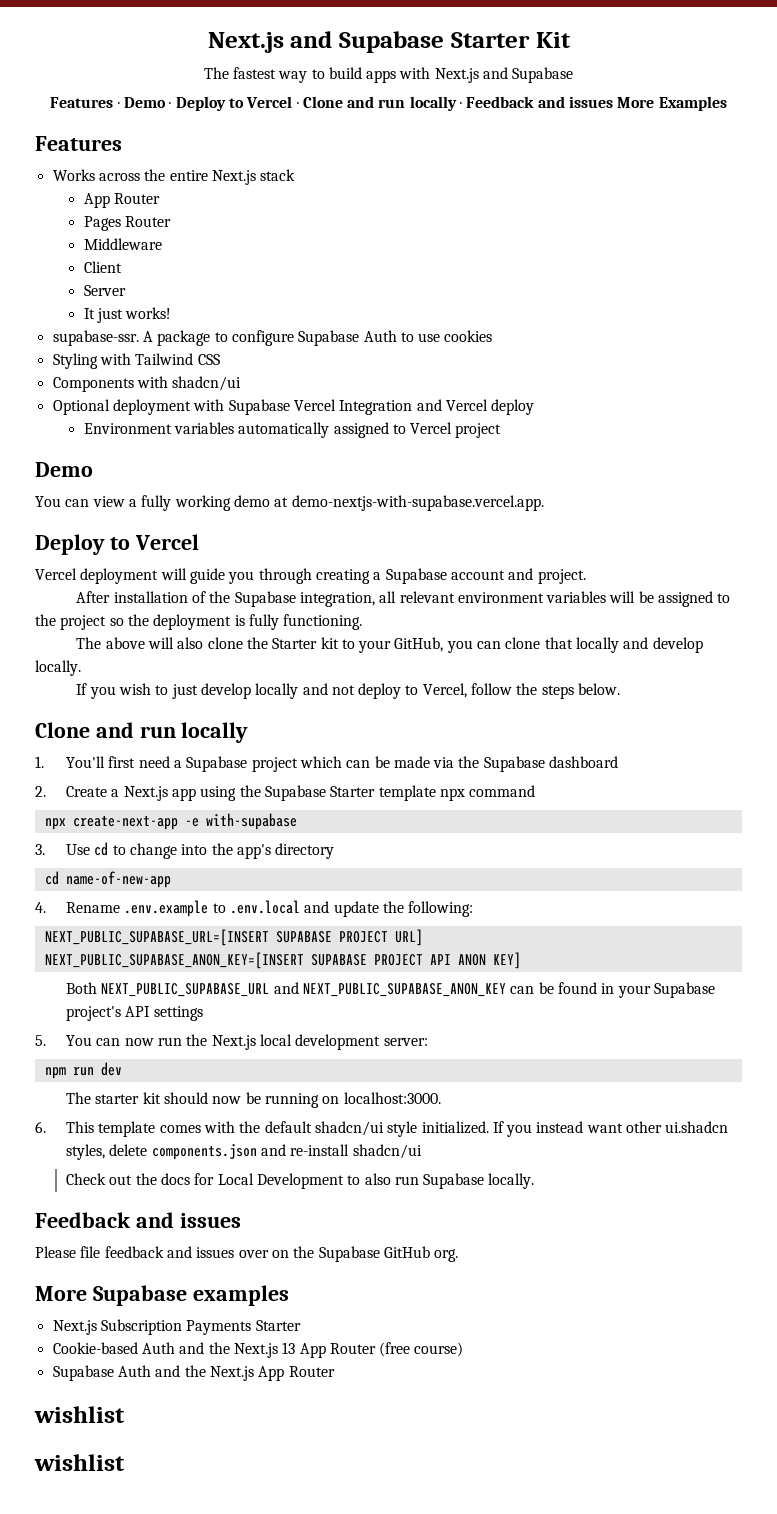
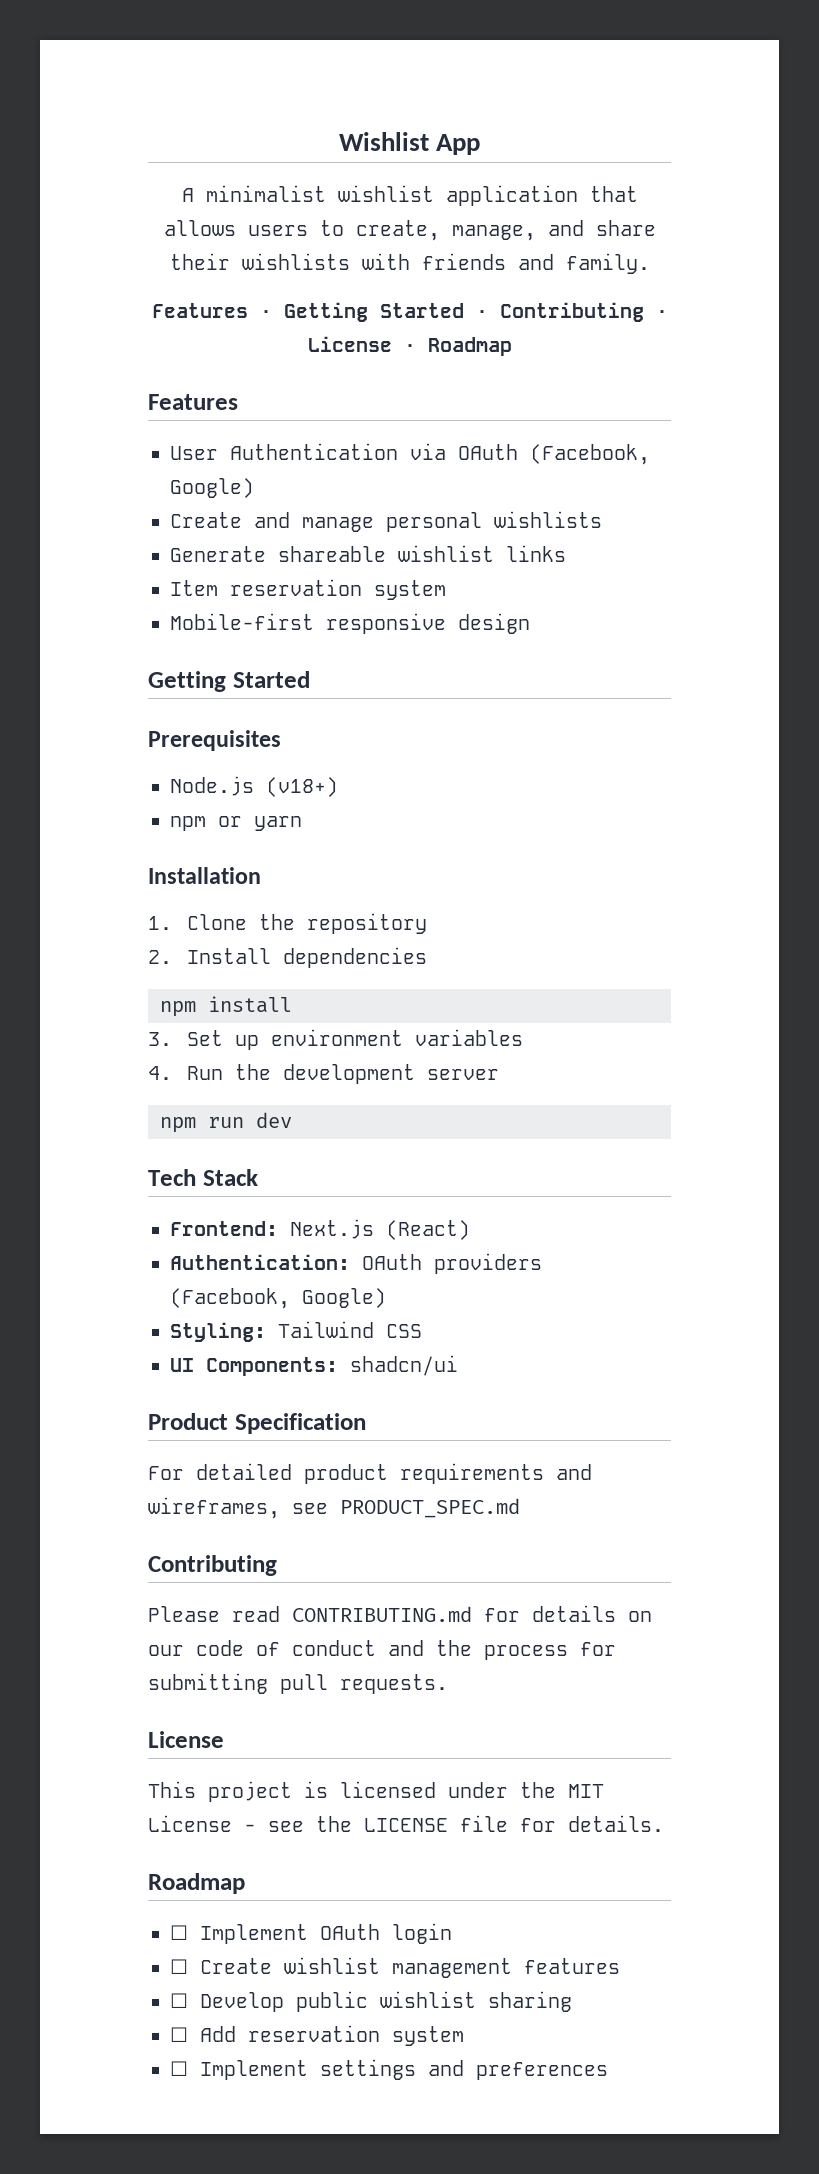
[207,31,571,53] [203,67,574,83] [50,96,727,111] [35,136,122,151] [52,169,296,185] [83,193,160,208] [83,216,171,231] [83,238,162,250] [83,261,122,273] [83,285,126,296] [83,307,172,323] [52,330,493,346] [52,353,220,369] [52,376,242,392] [52,399,535,415] [83,422,502,438] [35,462,93,477] [35,495,544,511] [35,534,199,555] [35,568,586,584] [76,591,731,607] [35,614,363,630] [76,637,703,653] [35,660,81,676] [76,683,621,699] [35,722,249,743] [35,756,619,772] [35,785,536,801] [44,813,297,830] [35,842,335,859] [44,871,171,888] [35,900,474,917] [44,929,423,946] [44,952,521,969] [65,982,715,998] [65,1006,203,1021] [35,1034,428,1050] [44,1062,122,1079] [65,1092,441,1108] [35,1121,729,1137] [65,1144,422,1160] [65,1173,535,1189] [35,1212,241,1228] [35,1246,459,1262] [35,1285,289,1306] [52,1319,301,1335] [52,1342,464,1358] [52,1365,335,1381] [34,1406,125,1423] [34,1454,125,1471] Next.js and Supabase Starter Kit // The fastest way to build apps with Next.js and Supabase // Features · Demo · Deploy to Vercel · Clone and run locally · Feedback and issues More Examples // Features // Works across the entire Next.js stack // App Router // Pages Router // Middleware // Client // Server // It just works! // supabase-ssr. A package to configure Supabase Auth to use cookies // Styling with Tailwind CSS // Components with shadcn/ui // Optional deployment with Supabase Vercel Integration and Vercel deploy // Environment variables automatically assigned to Vercel project // Demo // You can view a fully working demo at demo-nextjs-with-supabase.vercel.app. // Deploy to Vercel // Vercel deployment will guide you through creating a Supabase account and project. // After installation of the Supabase integration, all relevant environment variables will be assigned to the project so the deployment is fully functioning. // The above will also clone the Starter kit to your GitHub, you can clone that locally and develop locally. // If you wish to just develop locally and not deploy to Vercel, follow the steps below. // Clone and run locally // 1. You'll first need a Supabase project which can be made via the Supabase dashboard // 2. Create a Next.js app using the Supabase Starter template npx command // npx create-next-app -e with-supabase // 3. Use cd to change into the app's directory // cd name-of-new-app // 4. Rename .env.example to .env.local and update the following: // NEXT_PUBLIC_SUPABASE_URL=[INSERT SUPABASE PROJECT URL] // NEXT_PUBLIC_SUPABASE_ANON_KEY=[INSERT SUPABASE PROJECT API ANON KEY] // Both NEXT_PUBLIC_SUPABASE_URL and NEXT_PUBLIC_SUPABASE_ANON_KEY can be found in your Supabase project's API settings // 5. You can now run the Next.js local development server: // npm run dev // The starter kit should now be running on localhost:3000. // 6. This template comes with the default shadcn/ui style initialized. If you instead want other ui.shadcn styles, delete components.json and re-install shadcn/ui // Check out the docs for Local Development to also run Supabase locally. // Feedback and issues // Please file feedback and issues over on the Supabase GitHub org. // More Supabase examples // Next.js Subscription Payments Starter // Cookie-based Auth and the Next.js 13 App Router (free course) // Supabase Auth and the Next.js App Router // wishlist // wishlist -> [338,132,481,155] [181,185,638,206] [163,220,656,241] [169,253,650,274] [151,302,668,322] [307,336,512,356] [148,394,238,410] [170,443,650,465] [170,478,254,498] [170,511,602,532] [170,545,566,562] [170,579,446,600] [170,613,530,634] [148,671,310,692] [148,730,281,751] [170,776,338,797] [170,816,302,831] [148,867,261,884] [148,913,427,934] [148,947,427,968] [160,996,292,1017] [148,1029,523,1050] [148,1064,499,1084] [160,1112,292,1133] [148,1169,258,1186] [170,1219,470,1240] [170,1253,542,1274] [170,1288,386,1309] [170,1321,422,1342] [170,1355,458,1376] [148,1413,366,1434] [148,1463,592,1484] [148,1497,520,1519] [148,1555,277,1576] [148,1605,652,1622] [148,1640,616,1660] [148,1673,448,1694] [148,1731,224,1748] [148,1781,604,1802] [148,1815,664,1832] [148,1873,245,1894] [170,1923,452,1944] [170,1957,620,1978] [170,1991,572,2012] [170,2025,464,2046] [170,2059,608,2080] Wishlist App // A minimalist wishlist application that allows users to create, manage, and share their wishlists with friends and family. // Features · Getting Started · Contributing · License · Roadmap // Features // User Authentication via OAuth (Facebook, Google) // Create and manage personal wishlists // Generate shareable wishlist links // Item reservation system // Mobile-first responsive design // Getting Started // Prerequisites // Node.js (v18+) // npm or yarn // Installation // 1. Clone the repository // 2. Install dependencies // npm install // 3. Set up environment variables // 4. Run the development server // npm run dev // Tech Stack // Frontend: Next.js (React) // Authentication: OAuth providers (Facebook, Google) // Styling: Tailwind CSS // UI Components: shadcn/ui // Product Specification // For detailed product requirements and wireframes, see PRODUCT_SPEC.md // Contributing // Please read CONTRIBUTING.md for details on our code of conduct and the process for submitting pull requests. // License // This project is licensed under the MIT License - see the LICENSE file for details. // Roadmap // ☐ Implement OAuth login // ☐ Create wishlist management features // ☐ Develop public wishlist sharing // ☐ Add reservation system // ☐ Implement settings and preferences

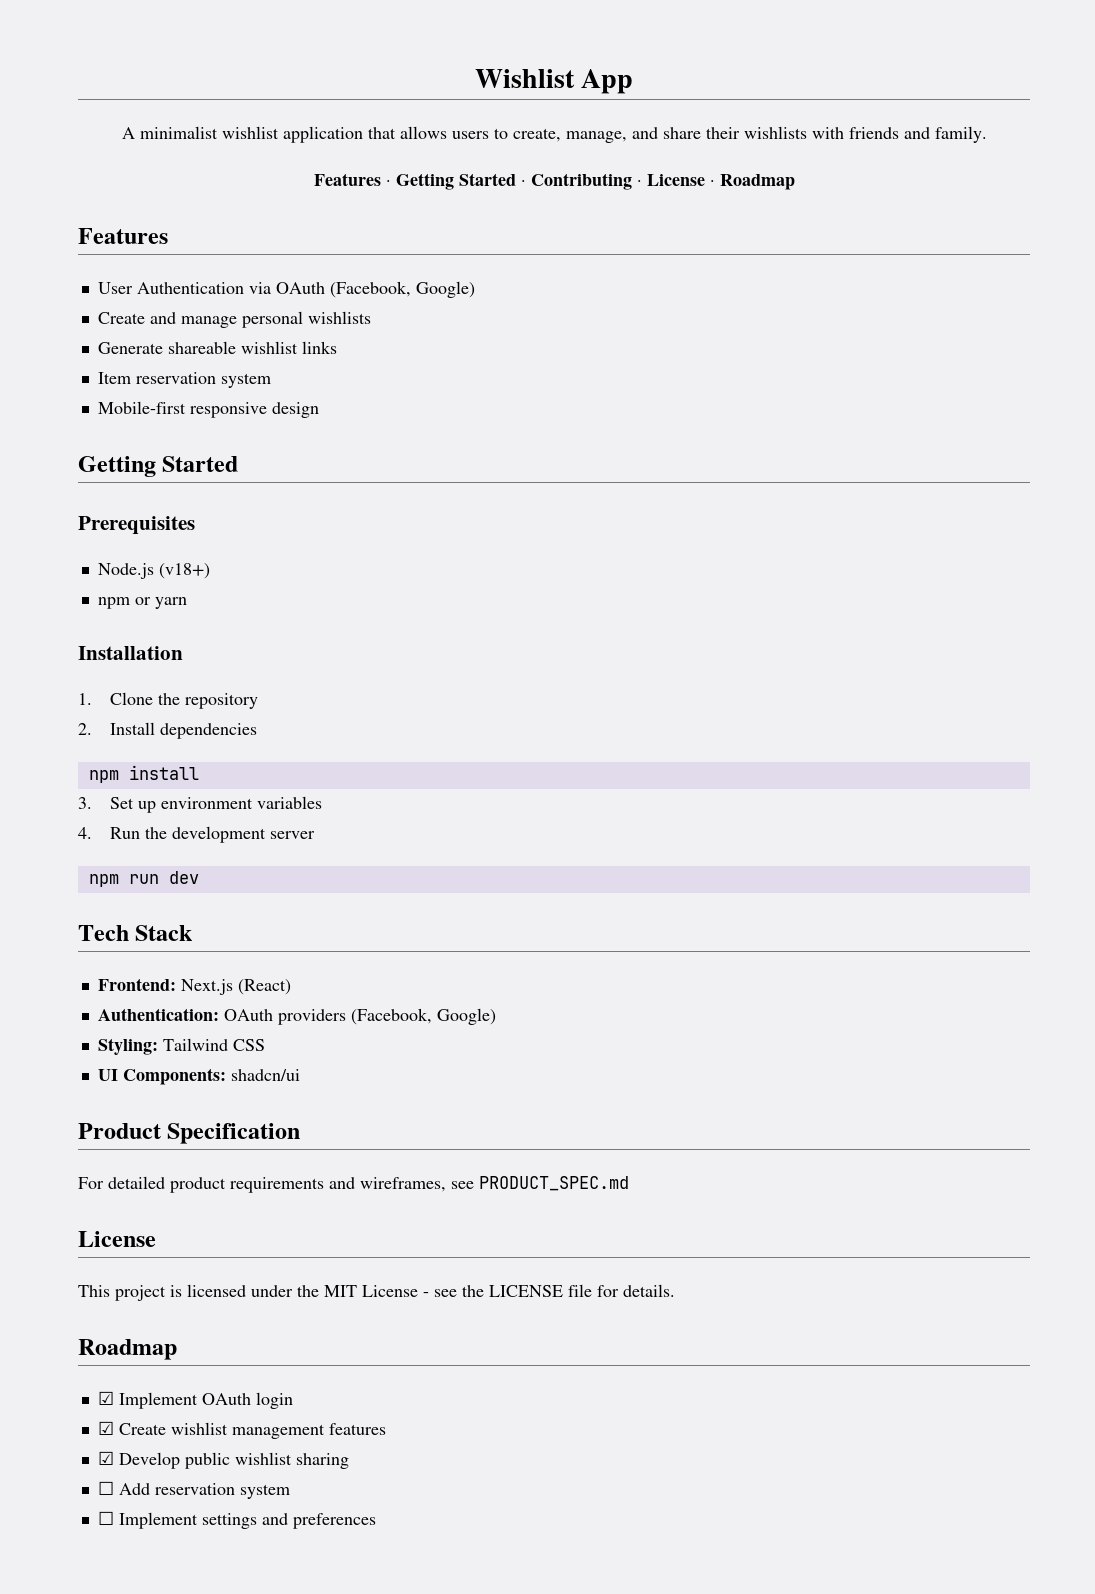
[148,1555,277,1576] [148,1605,652,1622] [148,1640,616,1660] [148,1673,448,1694] // Contributing // Please read CONTRIBUTING.md for details on our code of conduct and the process for submitting pull requests. -> (629, 1183) none
[170,1925,188,1940] ☐ -> [97,1391,114,1405] ☑
[170,1959,188,1974] ☐ -> [97,1421,114,1435] ☑
[170,1993,188,2008] ☐ -> [97,1451,114,1465] ☑

